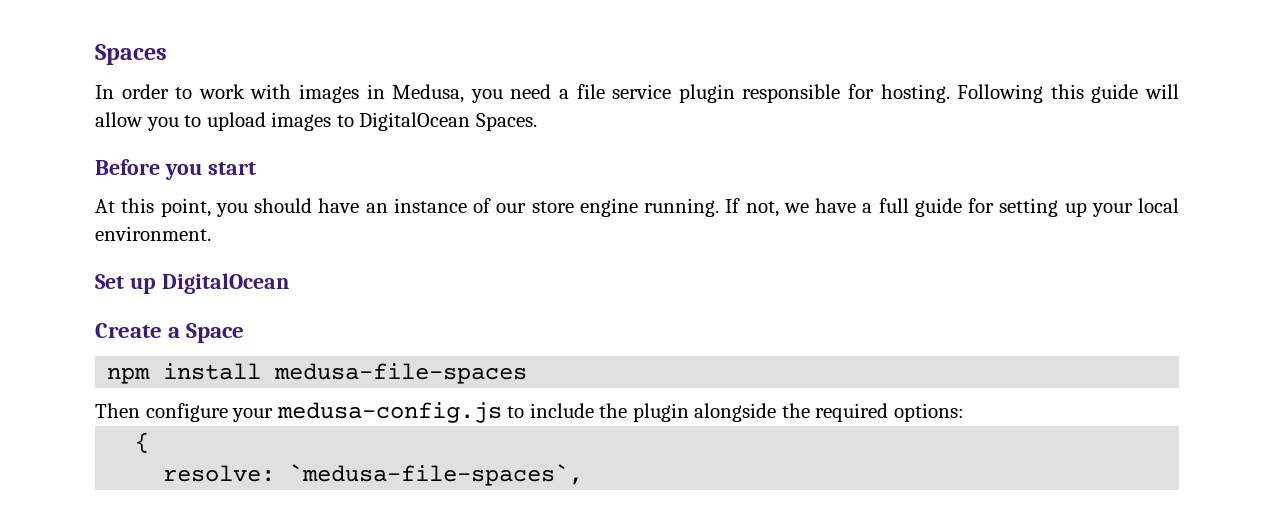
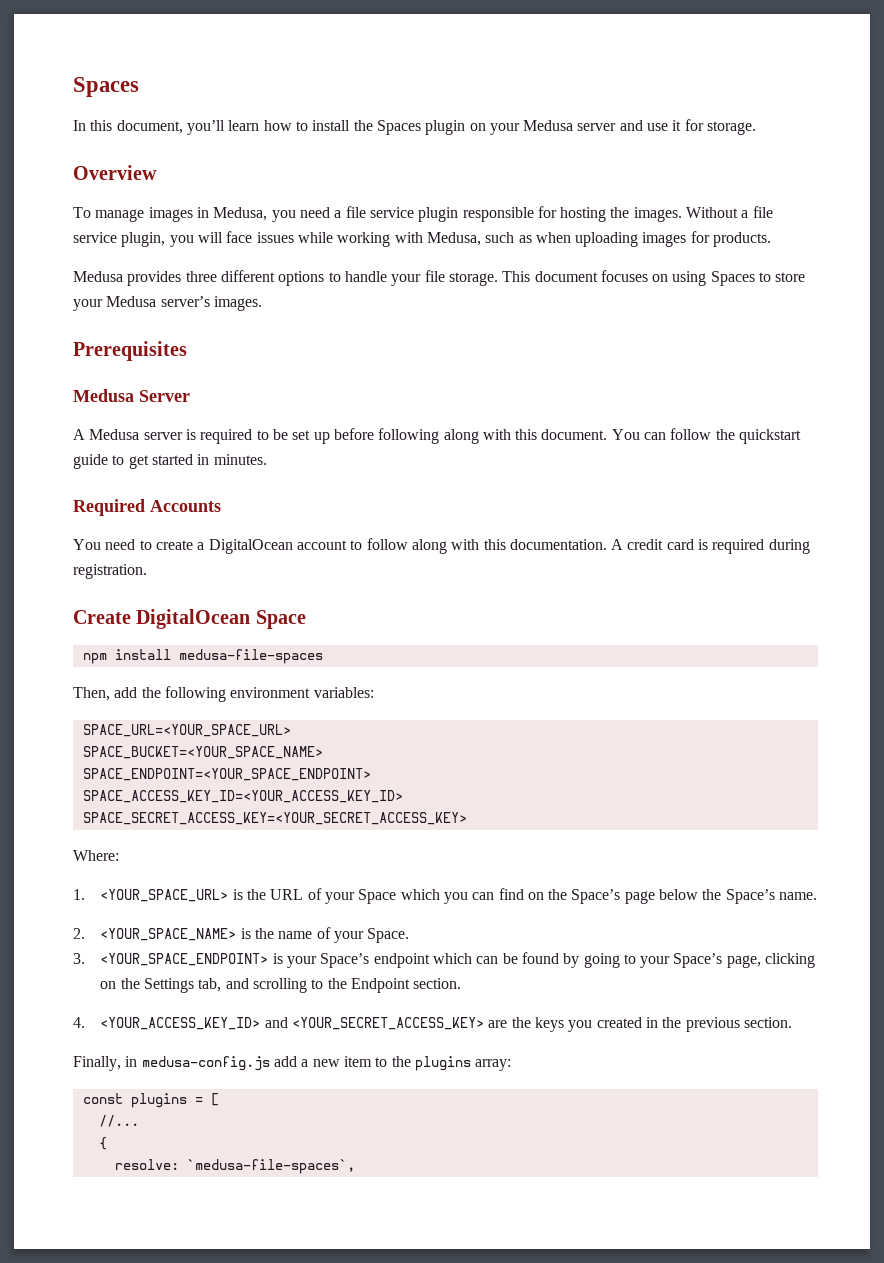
[121,84,292,99] order to work with -> [90,119,757,135] [73,165,157,180] [73,207,145,222] this document, you’ll learn how to install the Spaces plugin on your Medusa server and use it for storage. // Overview // To manage
[880,84,1180,103] [95,112,537,131] [95,159,256,180] [95,198,1179,217] [95,226,211,241] [95,273,289,294] hosting. Following this guide will allow you to upload images to DigitalOcean Spaces. // Before you start // At this point, you should have an instance of our store engine running. If not, we have a full guide for setting up your local environment. // Set up DigitalOcean -> [560,206,773,222] [73,231,772,247] [73,270,806,286] [73,296,262,311] [73,341,187,361] [73,389,190,402] [73,428,802,444] [73,454,267,469] [73,499,221,516] [73,538,810,554] [73,564,147,579] hosting the images. Without a file service plugin, you will face issues while working with Medusa, such as when uploading images for products. // Medusa provides three different options to handle your file storage. This document focuses on using Spaces to store your Medusa server’s images. // Prerequisites // Medusa Server // A Medusa server is required to be set up before following along with this document. You can follow the quickstart guide to get started in minutes. // Required Accounts // You need to create a DigitalOcean account to follow along with this documentation. A credit card is required during registration.
[168,327,181,338] a -> [136,609,251,629] DigitalOcean
[95,402,964,423] Then configure your medusa-config.js to include the plugin alongside the required options: -> [73,686,374,702] [82,724,291,737] [82,746,323,759] [82,768,371,781] [82,790,403,803] [82,812,467,825] [73,850,119,861] [73,888,818,904] [73,927,410,943] [73,952,816,968] [100,978,462,993] [73,1017,792,1032] [73,1056,512,1071] [82,1093,219,1108] [98,1115,139,1127] Then, add the following environment variables: // SPACE_URL=<YOUR_SPACE_URL> // SPACE_BUCKET=<YOUR_SPACE_NAME> // SPACE_ENDPOINT=<YOUR_SPACE_ENDPOINT> // SPACE_ACCESS_KEY_ID=<YOUR_ACCESS_KEY_ID> // SPACE_SECRET_ACCESS_KEY=<YOUR_SECRET_ACCESS_KEY> // Where: // 1. <YOUR_SPACE_URL> is the URL of your Space which you can find on the Space’s page below the Space’s name. // 2. <YOUR_SPACE_NAME> is the name of your Space. // 3. <YOUR_SPACE_ENDPOINT> is your Space’s endpoint which can be found by going to your Space’s page, clicking on the Settings tab, and scrolling to the Endpoint section. // 4. <YOUR_ACCESS_KEY_ID> and <YOUR_SECRET_ACCESS_KEY> are the keys you created in the previous section. // Finally, in medusa-config.js add a new item to the plugins array: // const plugins = [ // //...

